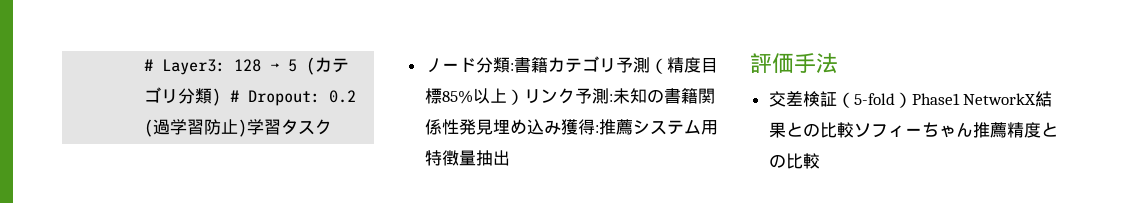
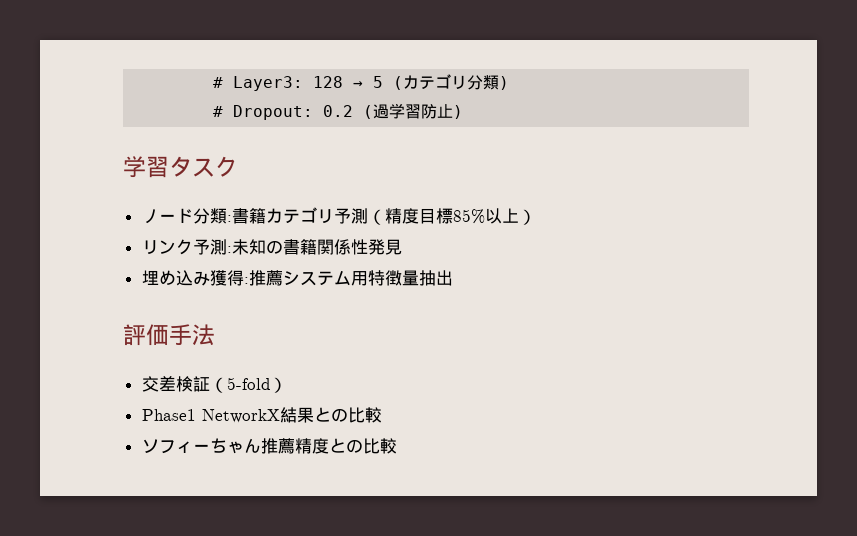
(222, 97) none -> (510, 83) //
(248, 128) none -> (464, 112) //
(524, 97) none -> (536, 217) //
(493, 127) none -> (402, 247) //
(912, 100) none -> (287, 385) //
(854, 130) none -> (382, 415) //

